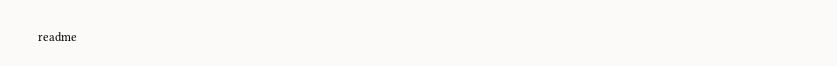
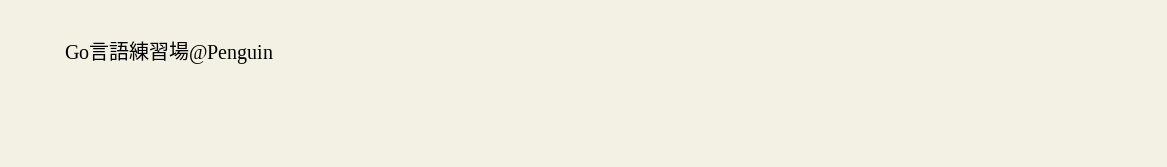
[38,32,77,42] readme -> [65,41,273,64] Go言語練習場@Penguin

